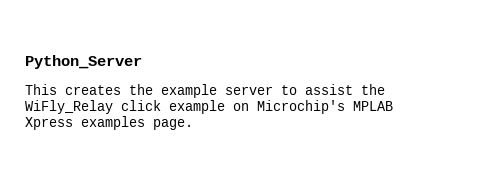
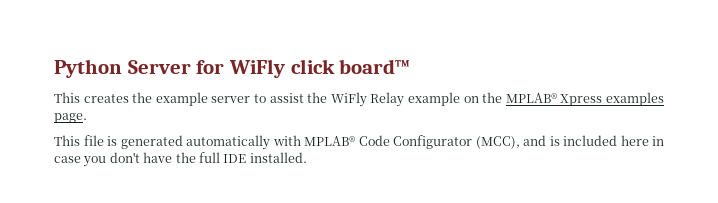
[25,55,142,69] Python_Server -> [54,59,411,78] Python Server for WiFly click board™
[25,100,393,114] [25,116,193,130] WiFly_Relay click example on Microchip's MPLAB Xpress examples page. -> [330,92,665,107] [54,113,87,123] [54,135,664,150] [54,152,307,167] WiFly Relay example on the MPLAB® Xpress examples page. // This file is generated automatically with MPLAB® Code Configurator (MCC), and is included here in case you don't have the full IDE installed.

